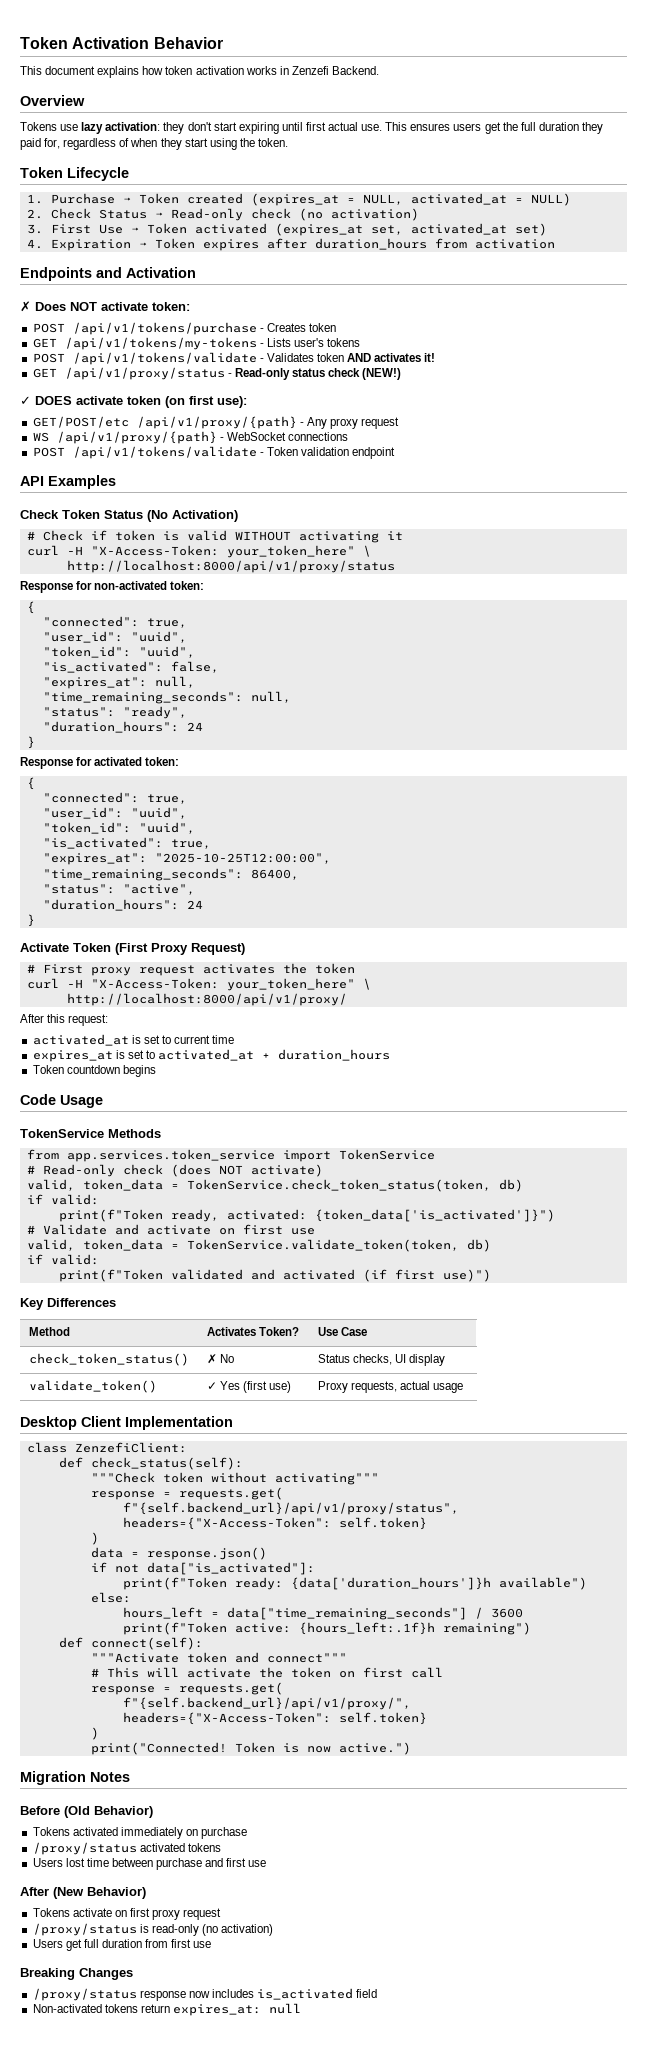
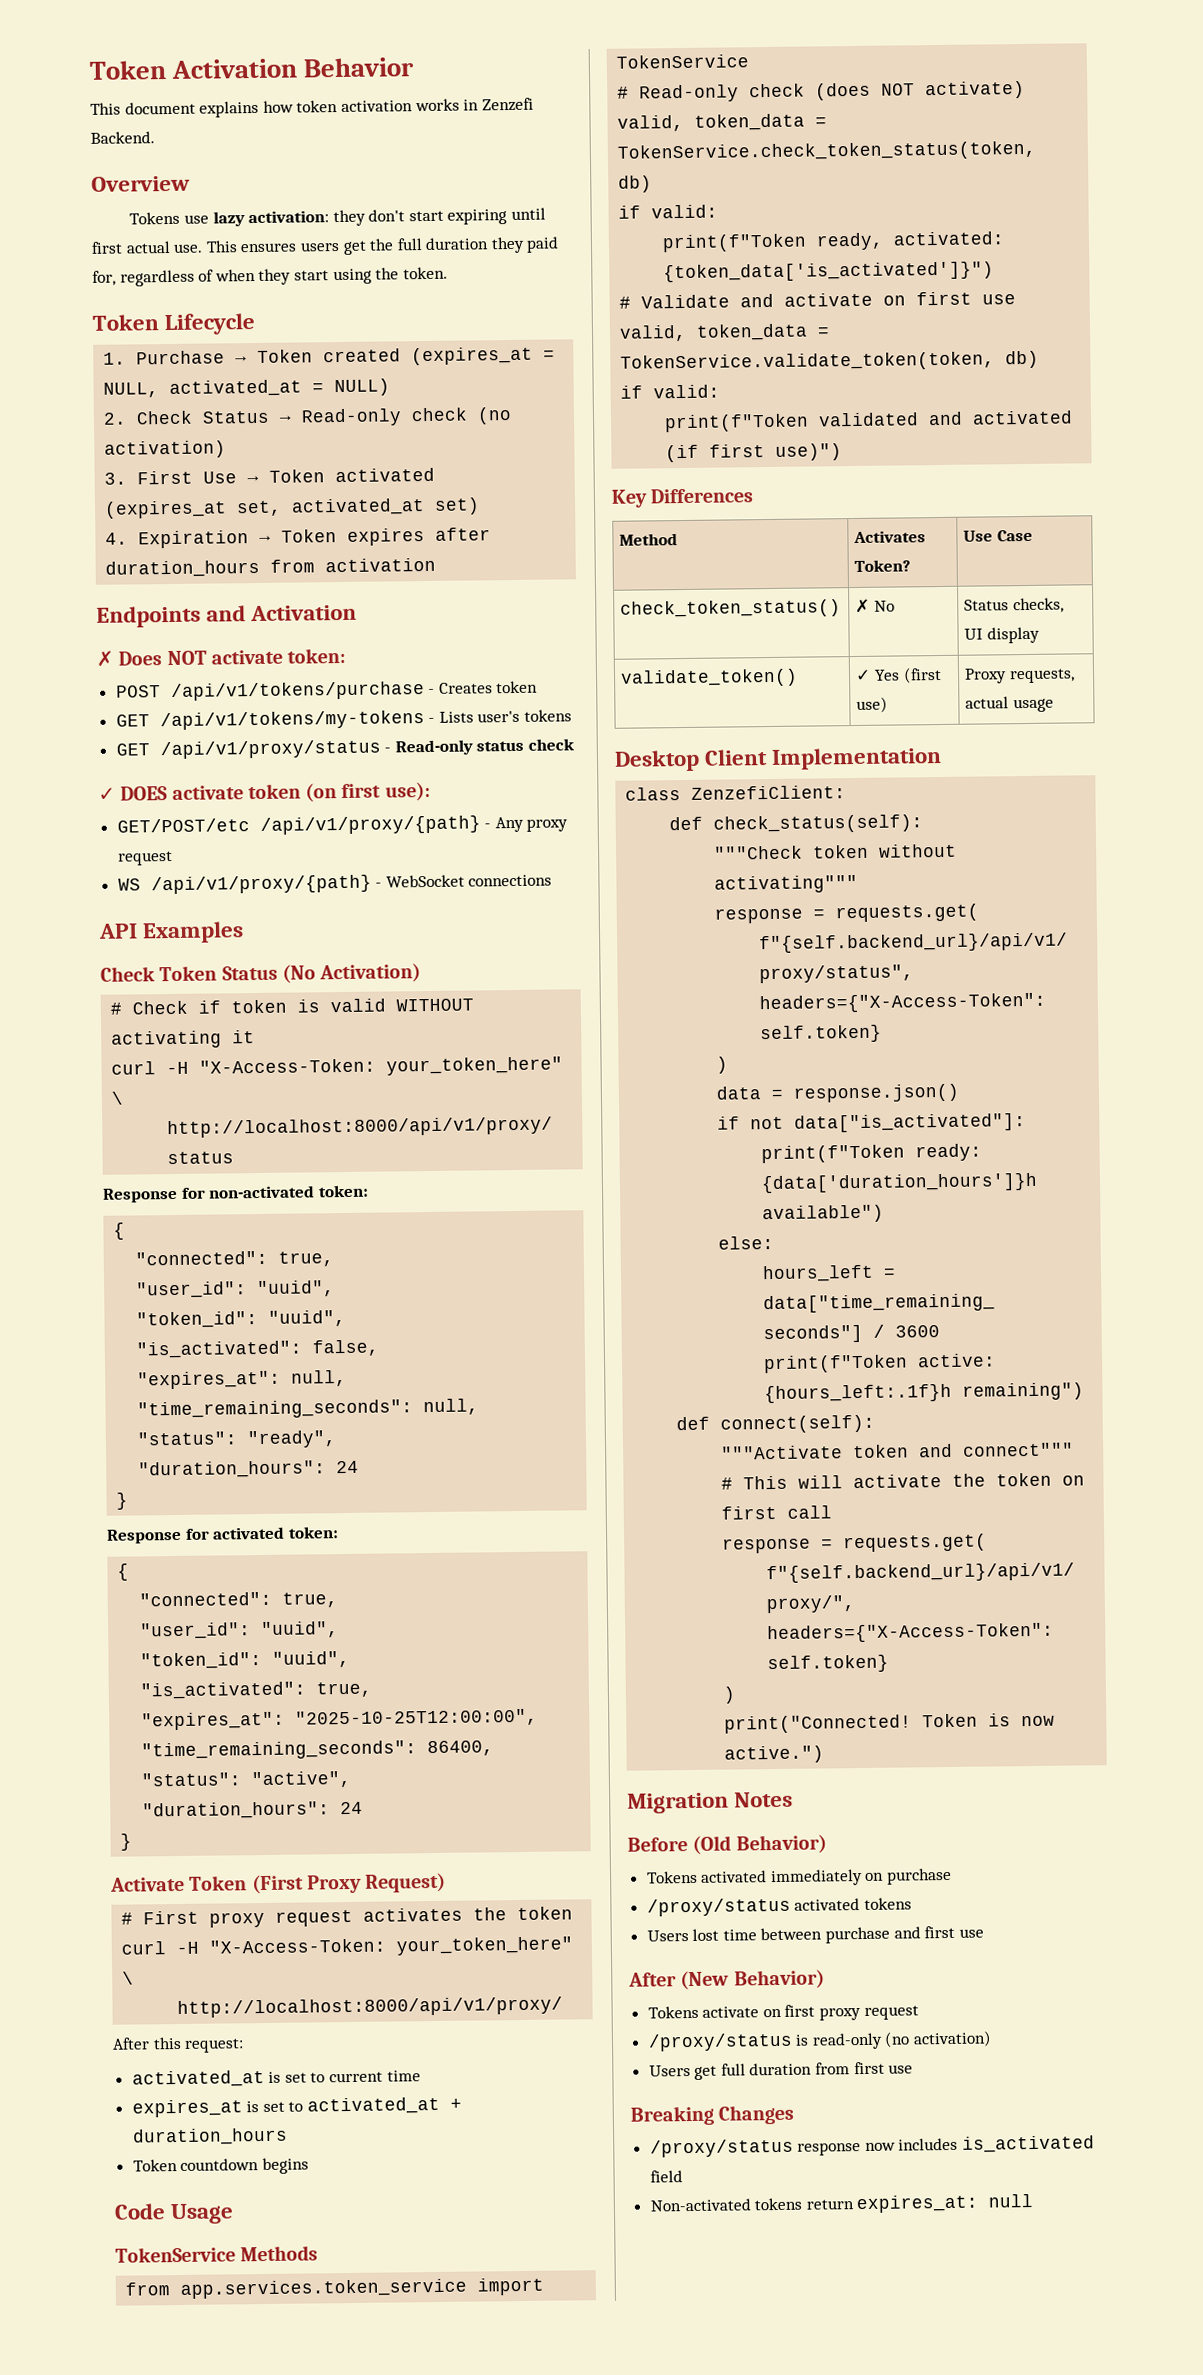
[32,352,436,365] // POST /api/v1/tokens/validate - Validates token AND activates it! -> (573, 715) none
[362,368,402,380] (NEW!) -> (576, 744) none
[32,446,396,459] // POST /api/v1/tokens/validate - Token validation endpoint -> (553, 880) none

